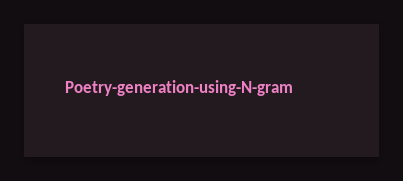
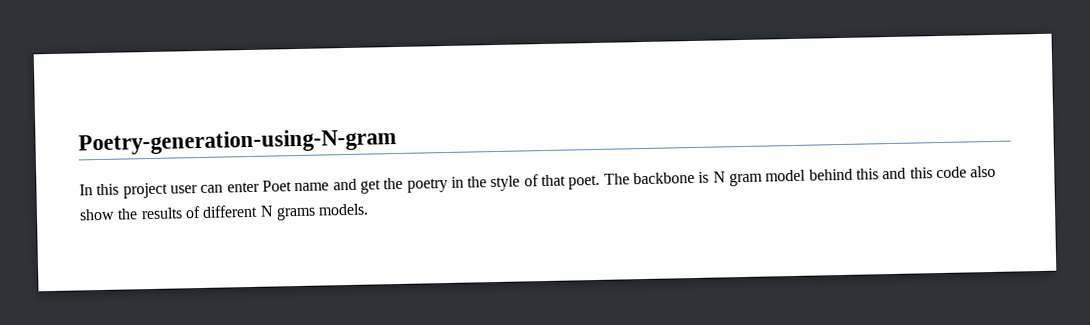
(293, 88) none -> [79,165,997,199] [79,203,370,221] // In this project user can enter Poet name and get the poetry in the style of that poet. The backbone is N gram model behind this and this code also show the results of different N grams models.

